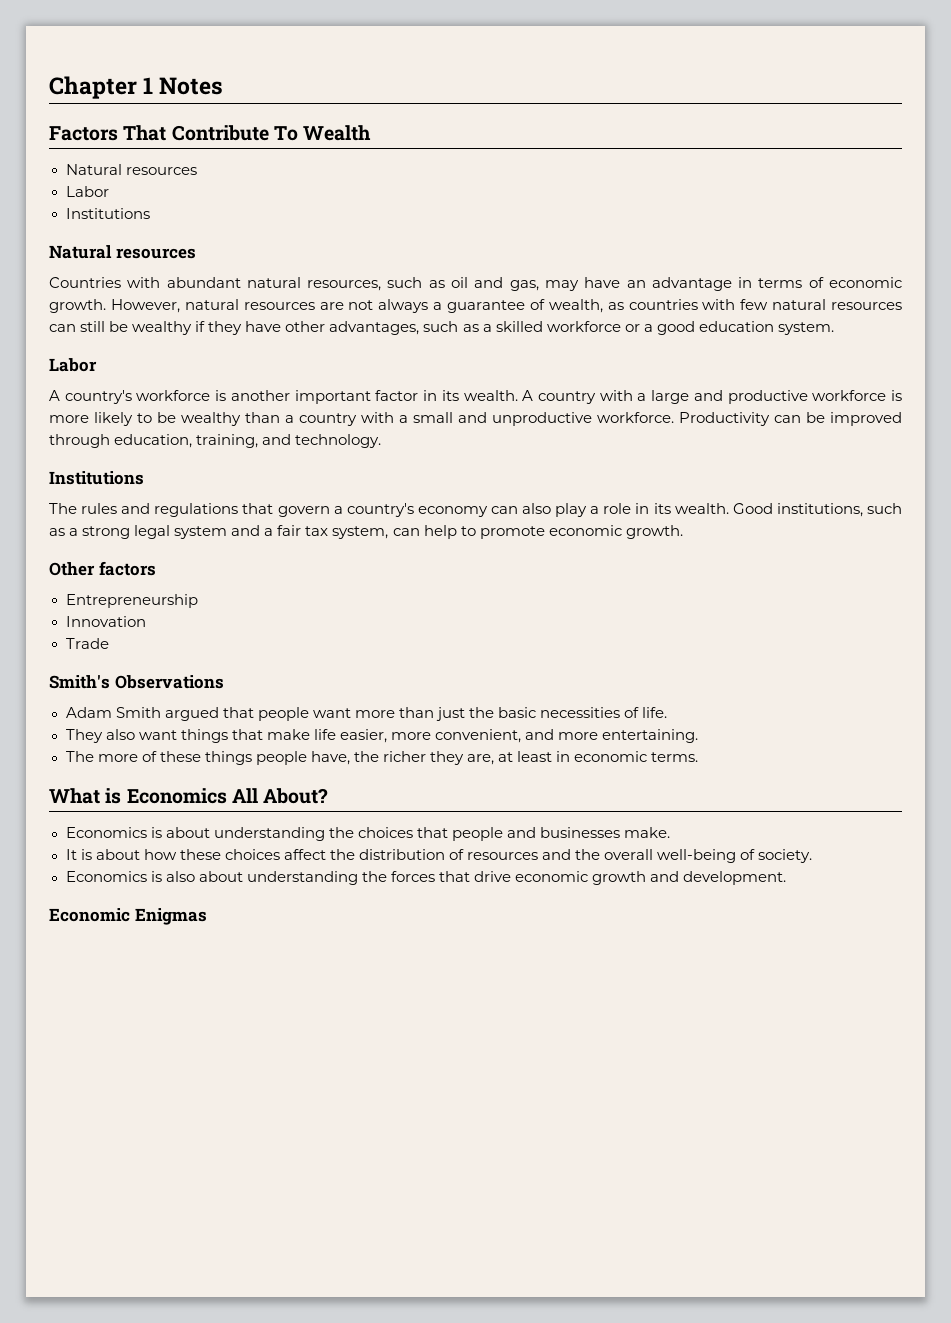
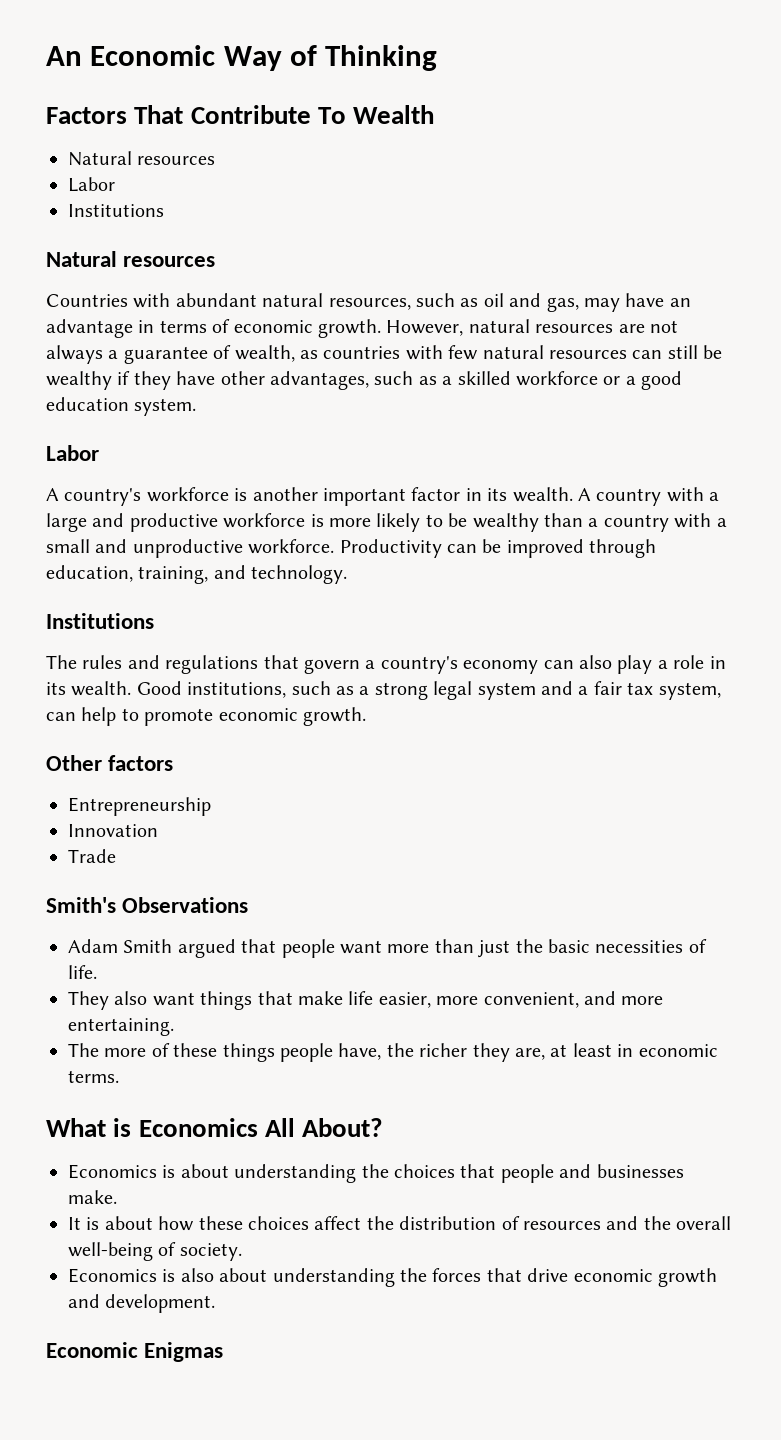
[49,76,224,99] Chapter 1 Notes -> [46,45,438,71] An Economic Way of Thinking

